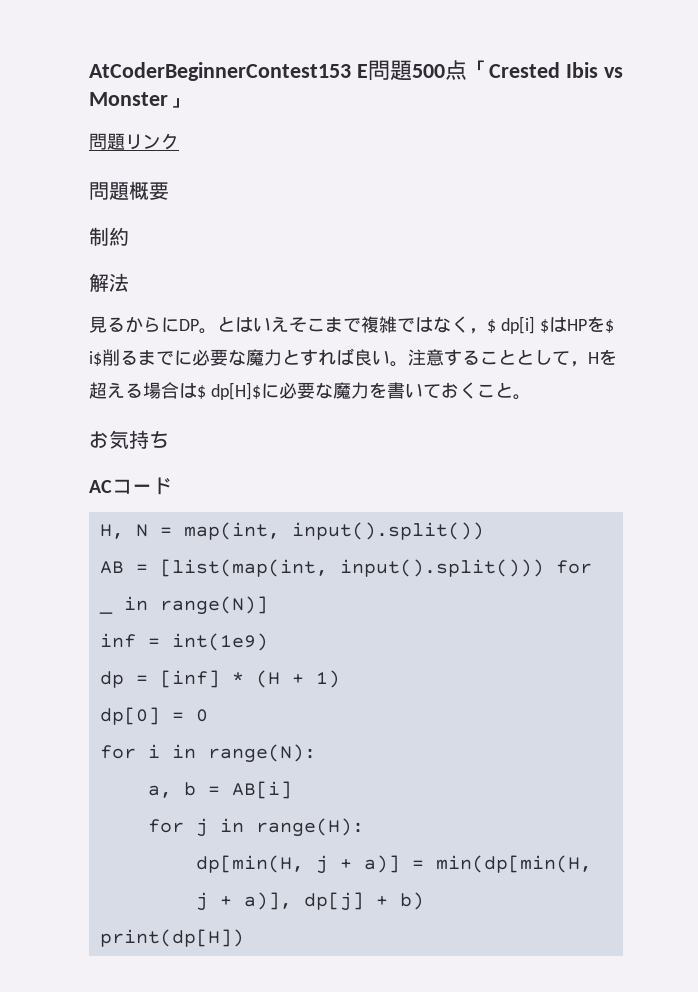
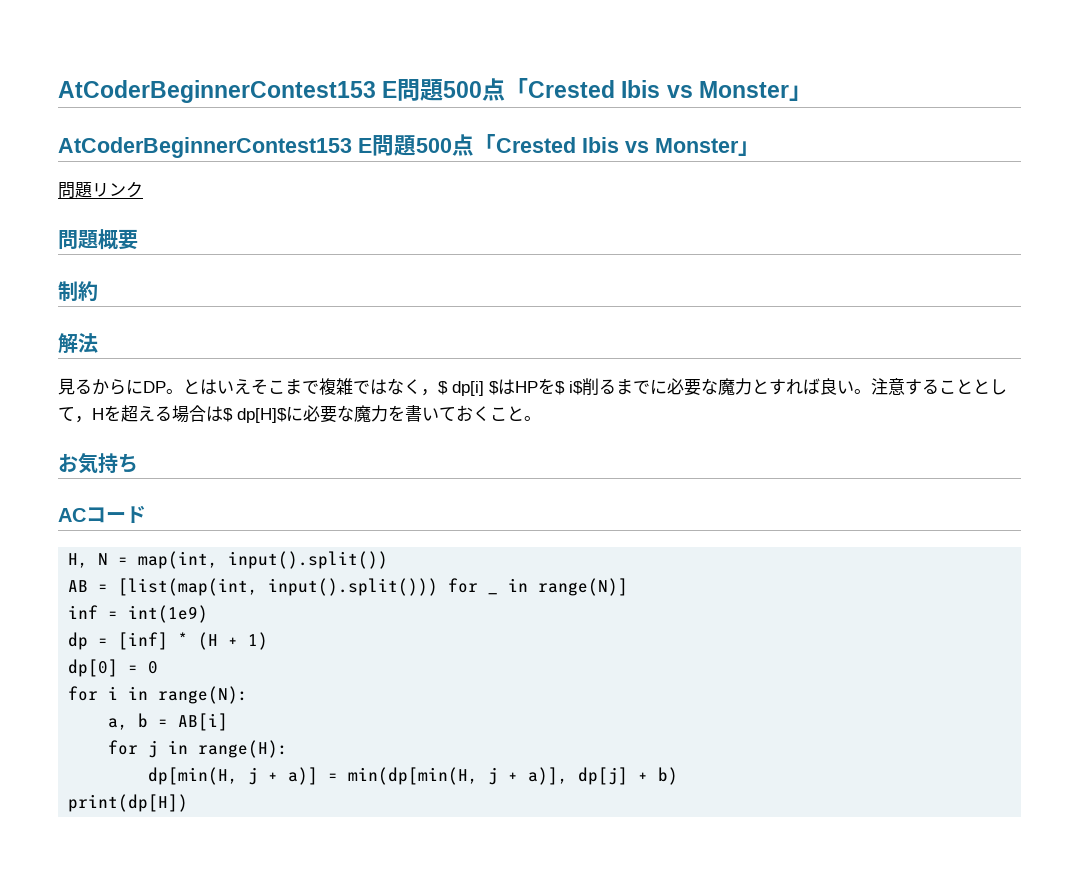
(190, 103) none -> [58,134,760,158] // AtCoderBeginnerContest153 E問題500点「Crested Ibis vs Monster」

